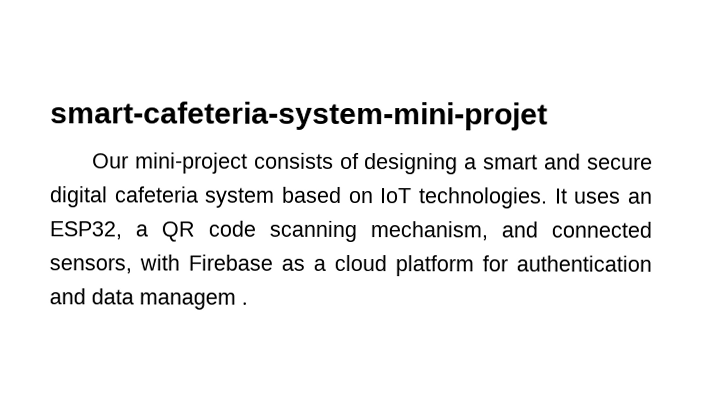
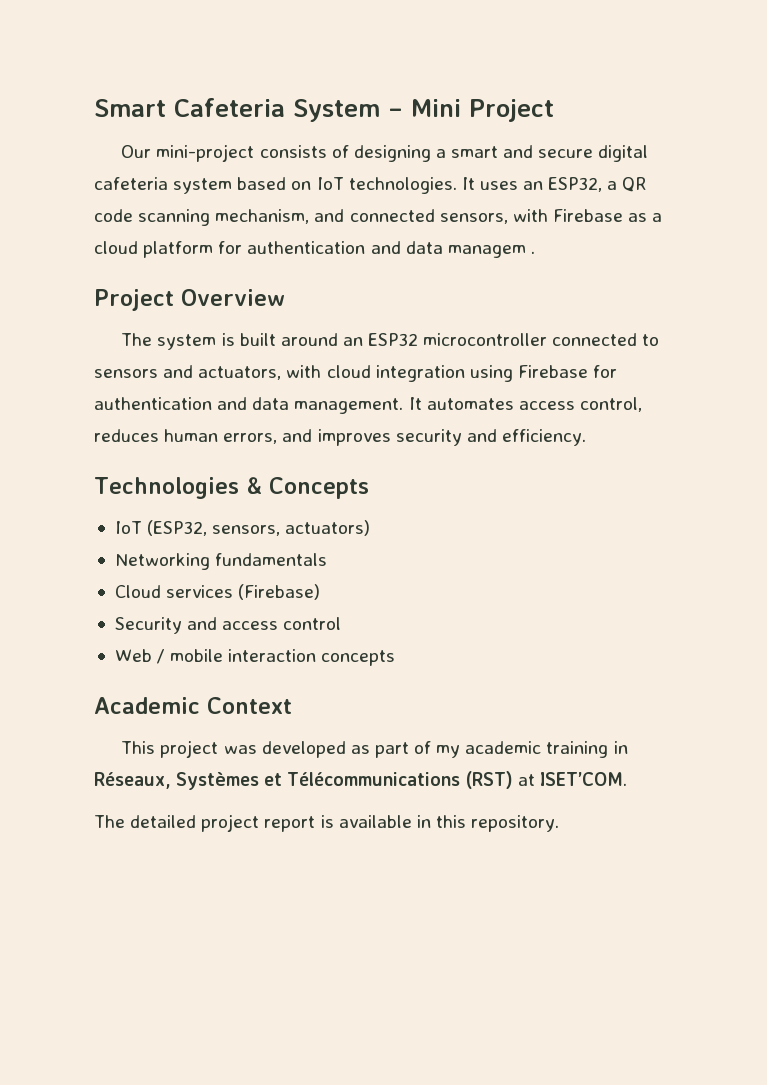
[50,101,548,131] smart-cafeteria-system-mini-projet -> [94,98,554,122] Smart Cafeteria System – Mini Project
(248, 303) none -> [94,289,285,311] [121,333,660,350] [94,365,618,382] [94,397,642,414] [94,429,586,446] [94,477,369,499] [114,520,371,536] [114,553,328,570] [114,584,321,600] [114,617,342,634] [114,649,396,666] [94,697,292,714] [121,740,628,758] [94,771,627,790] [94,814,560,832] // Project Overview // The system is built around an ESP32 microcontroller connected to sensors and actuators, with cloud integration using Firebase for authentication and data management. It automates access control, reduces human errors, and improves security and efficiency. // Technologies & Concepts // IoT (ESP32, sensors, actuators) // Networking fundamentals // Cloud services (Firebase) // Security and access control // Web / mobile interaction concepts // Academic Context // This project was developed as part of my academic training in Réseaux, Systèmes et Télécommunications (RST) at ISET’COM. // The detailed project report is available in this repository.

